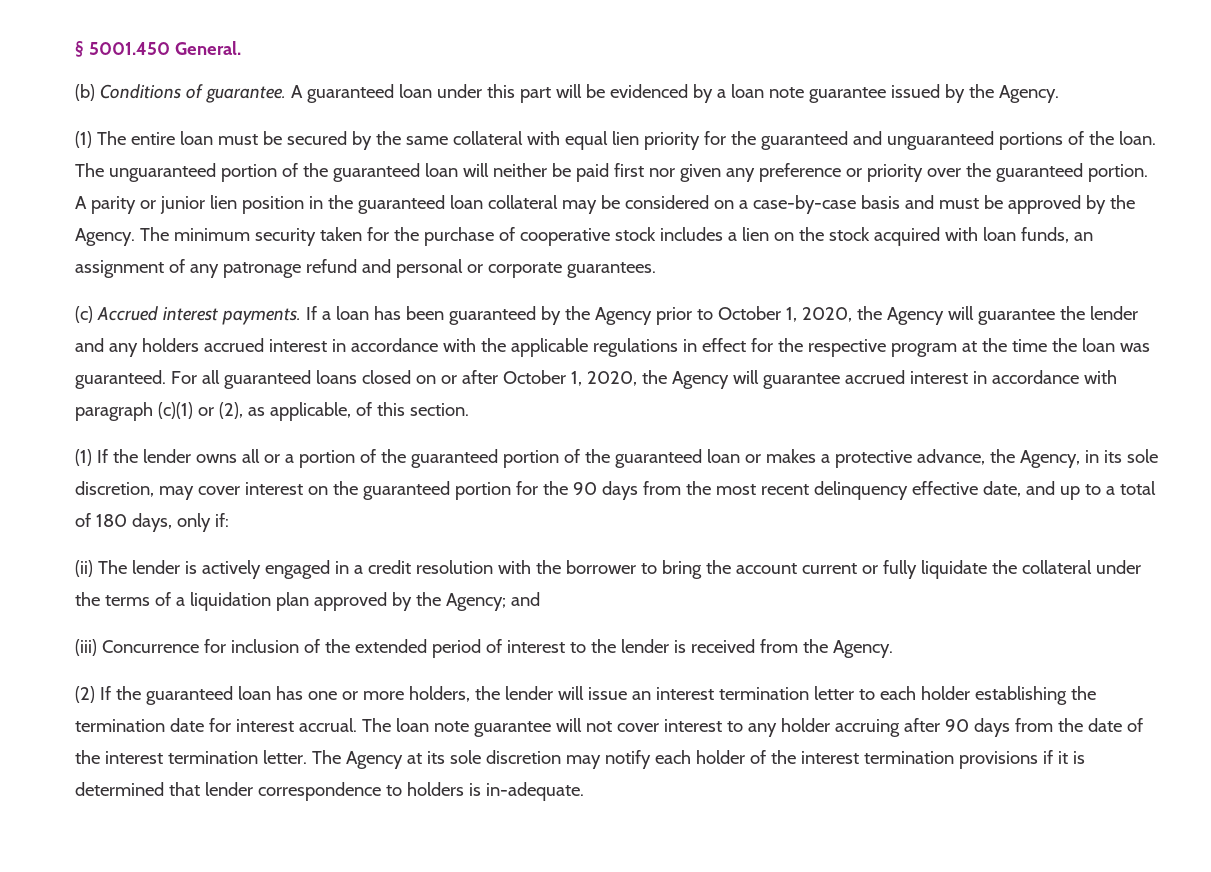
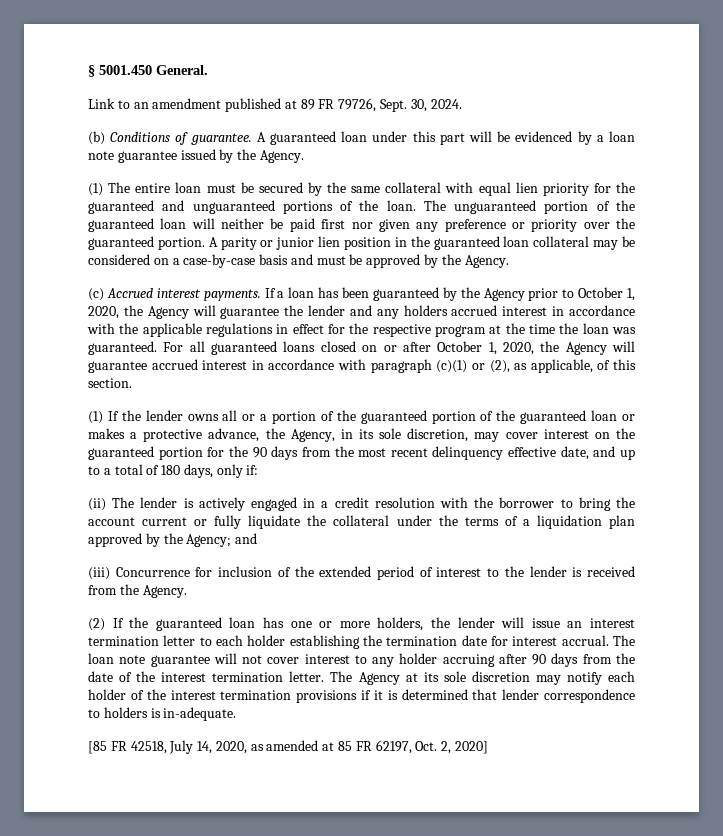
(241, 48) none -> [88,98,462,112] // Link to an amendment published at 89 FR 79726, Sept. 30, 2024.
[139,227,1093,246] [75,259,656,278] The minimum security taken for the purchase of cooperative stock includes a lien on the stock acquired with loan funds, an assignment of any patronage refund and personal or corporate guarantees. -> (509, 261) none
(584, 791) none -> [88,740,488,754] // [85 FR 42518, July 14, 2020, as amended at 85 FR 62197, Oct. 2, 2020]

